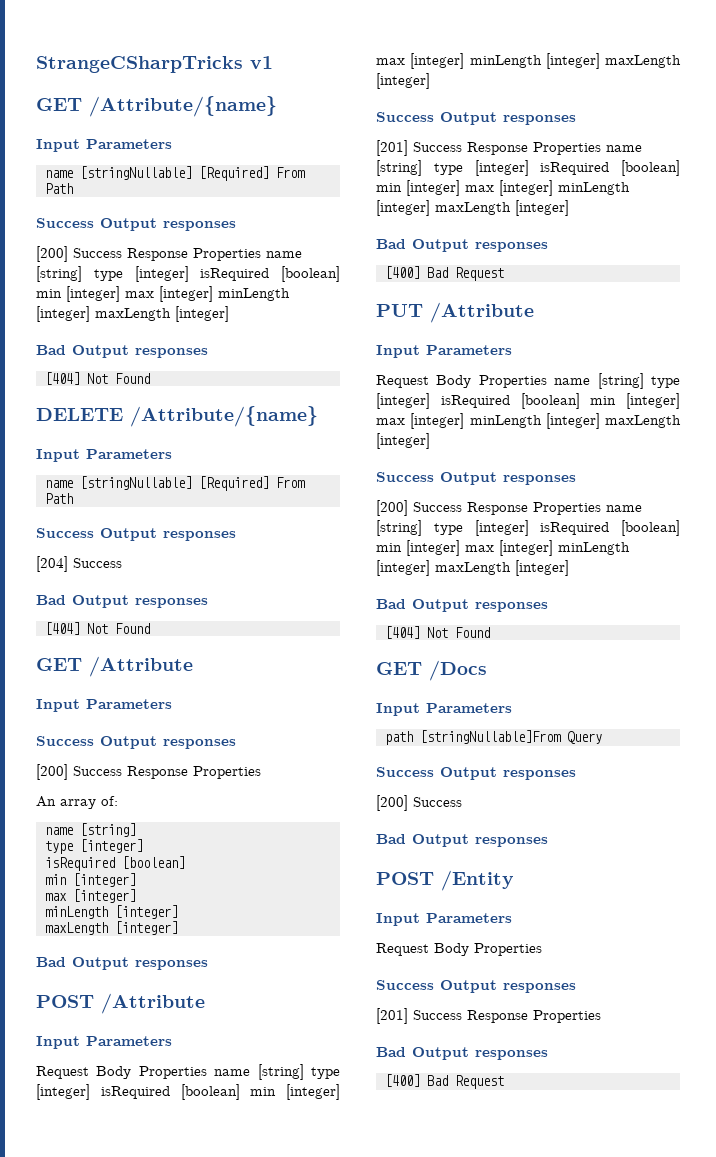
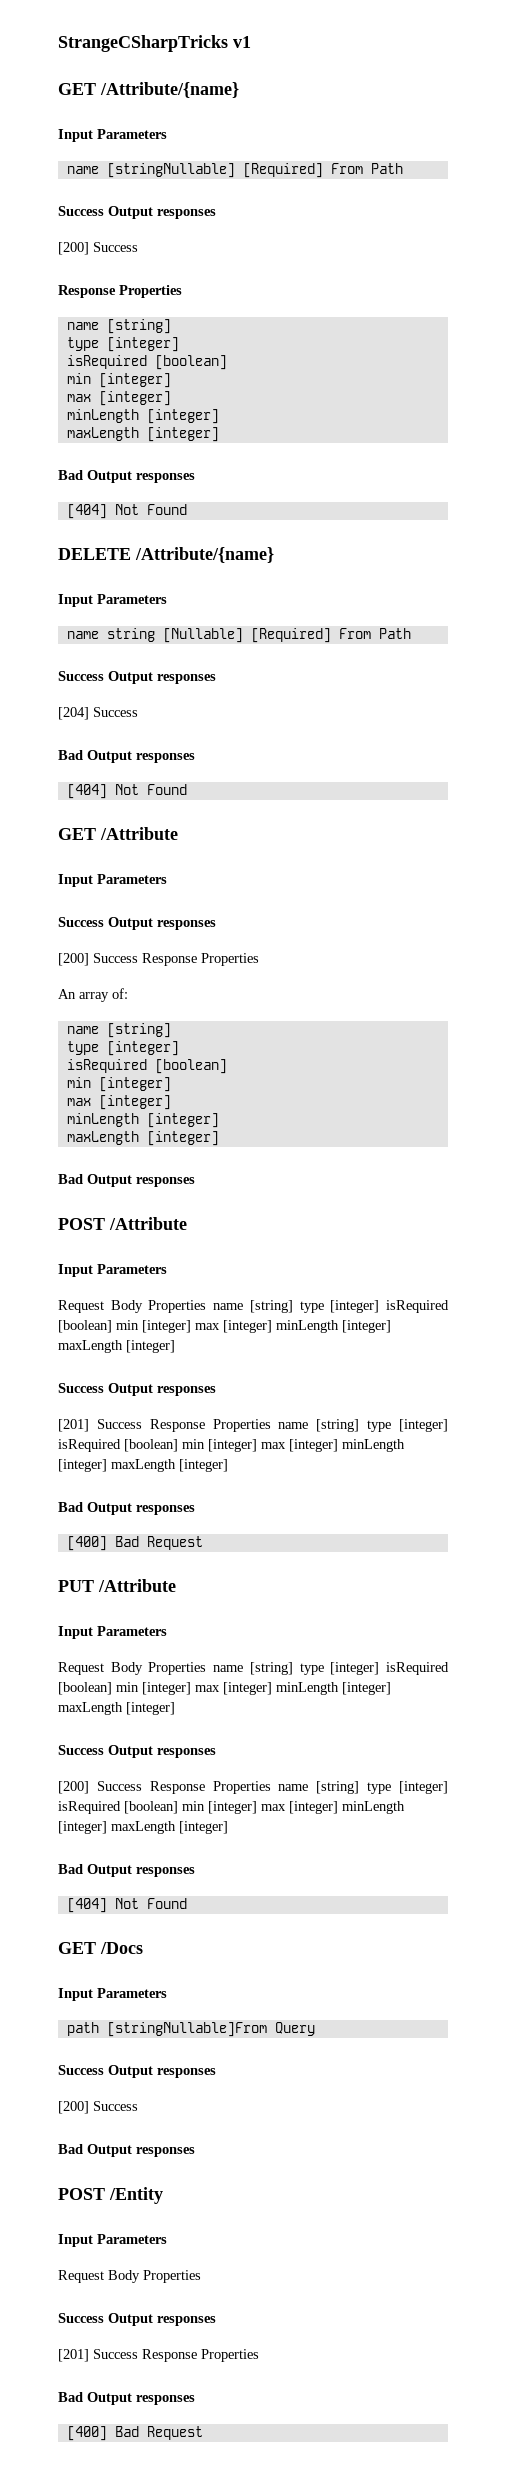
[127,248,302,261] [36,266,340,282] [36,286,290,302] [36,306,90,322] Response Properties name [string] type [integer] isRequired [boolean] min [integer] max [integer] minLength [integer] -> [58,285,182,298] [66,319,171,334] [66,337,179,352] [66,355,227,370] [66,373,171,388] [66,391,171,406] [66,409,219,424] // Response Properties // name [string] // type [integer] // isRequired [boolean] // min [integer] // max [integer] // minLength [integer] //
[80,476,192,490] [stringNullable] -> [106,628,243,643] string [Nullable]

